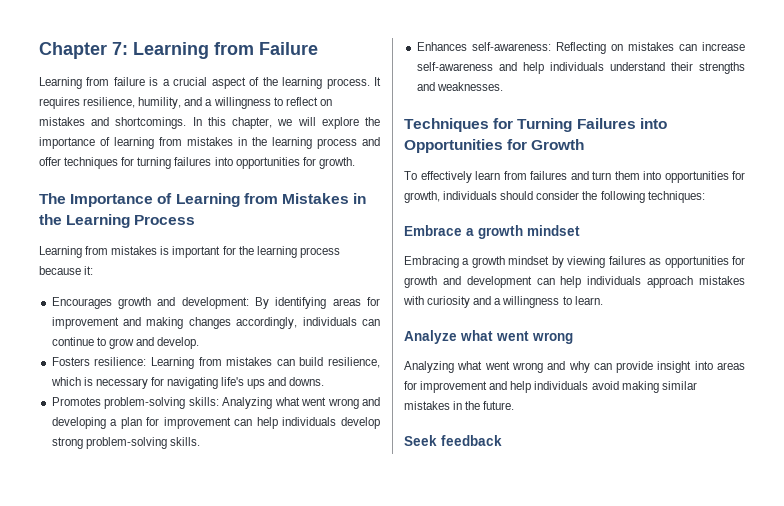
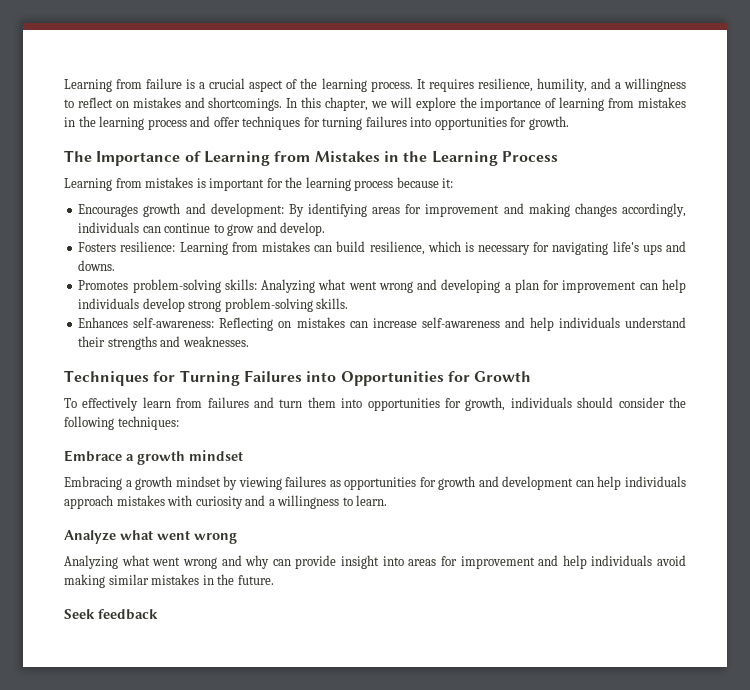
[39,42,318,59] Chapter 7: Learning from Failure // -> (64, 85) none

